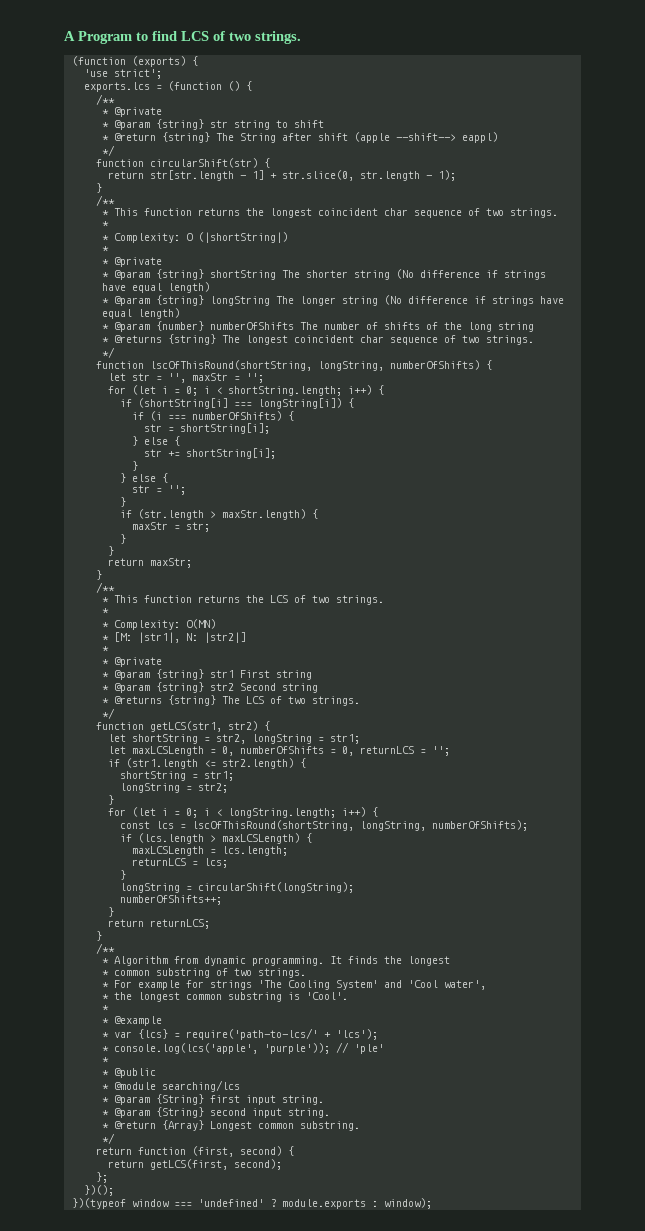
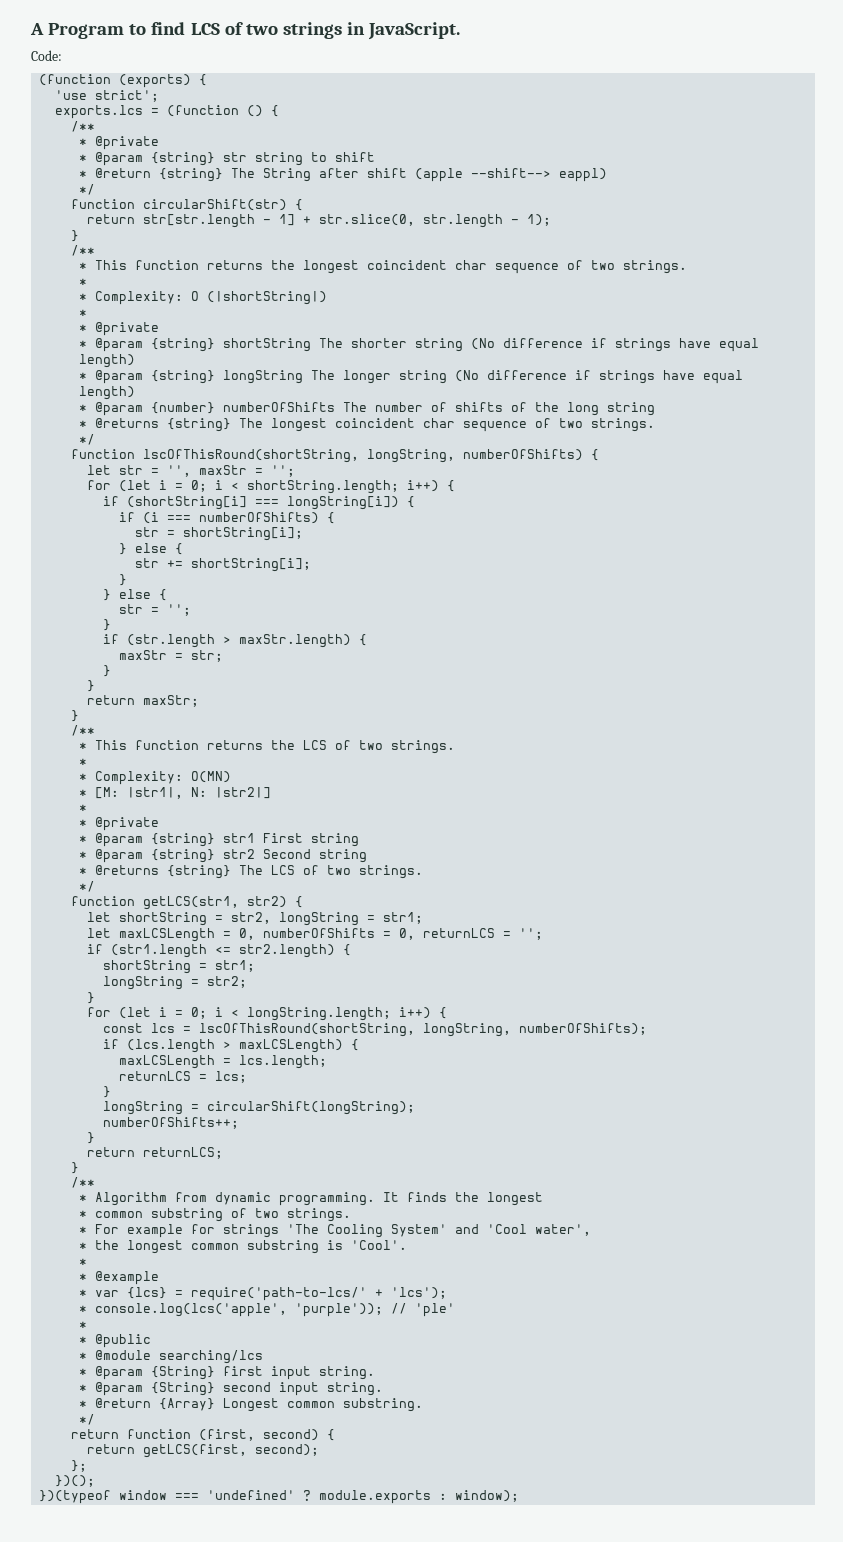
[255,31,301,44] strings. -> [282,22,461,40] [31,50,62,61] strings in JavaScript. // Code:

